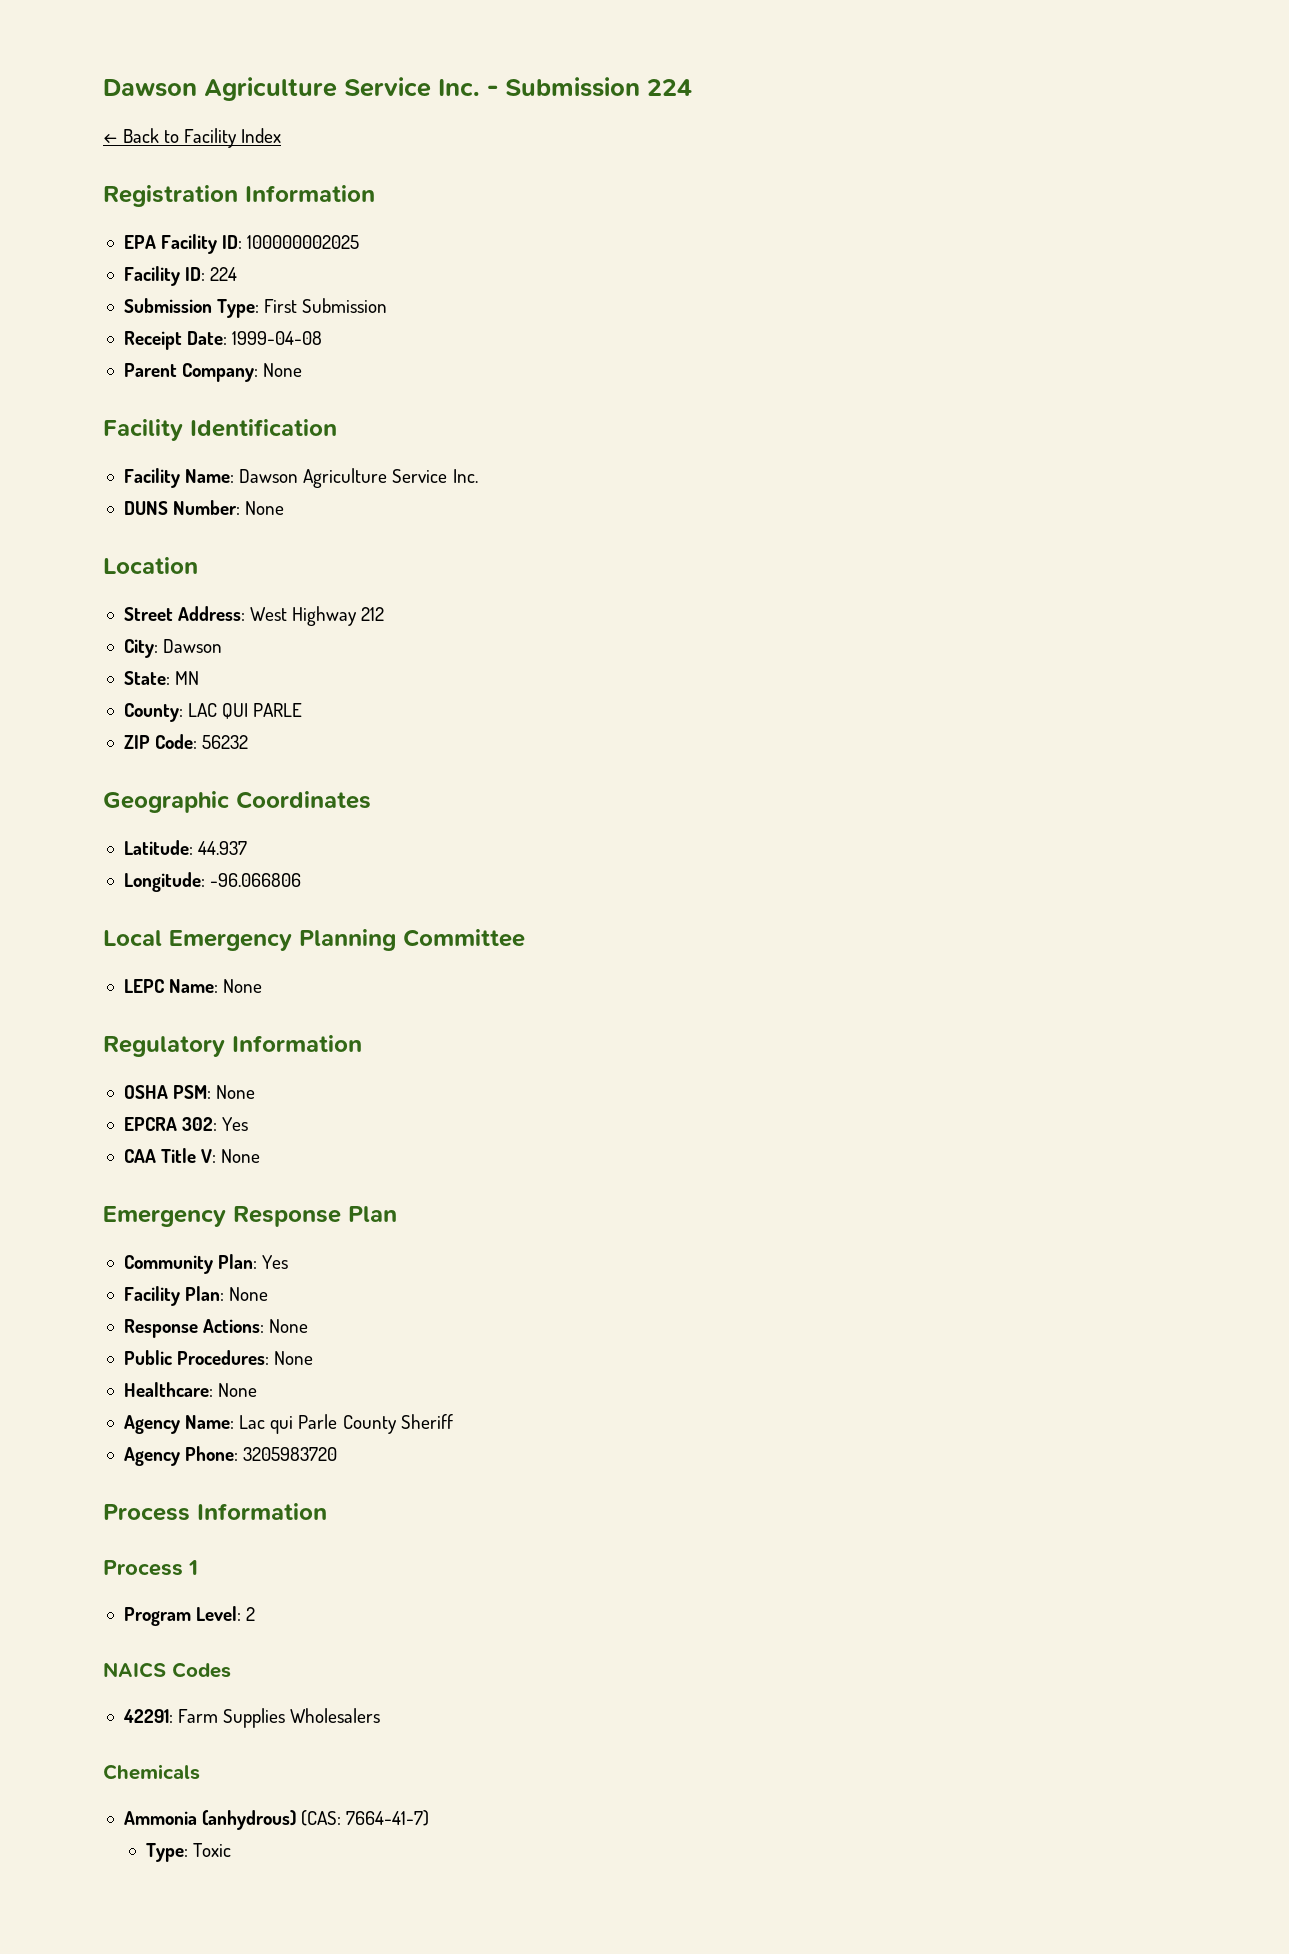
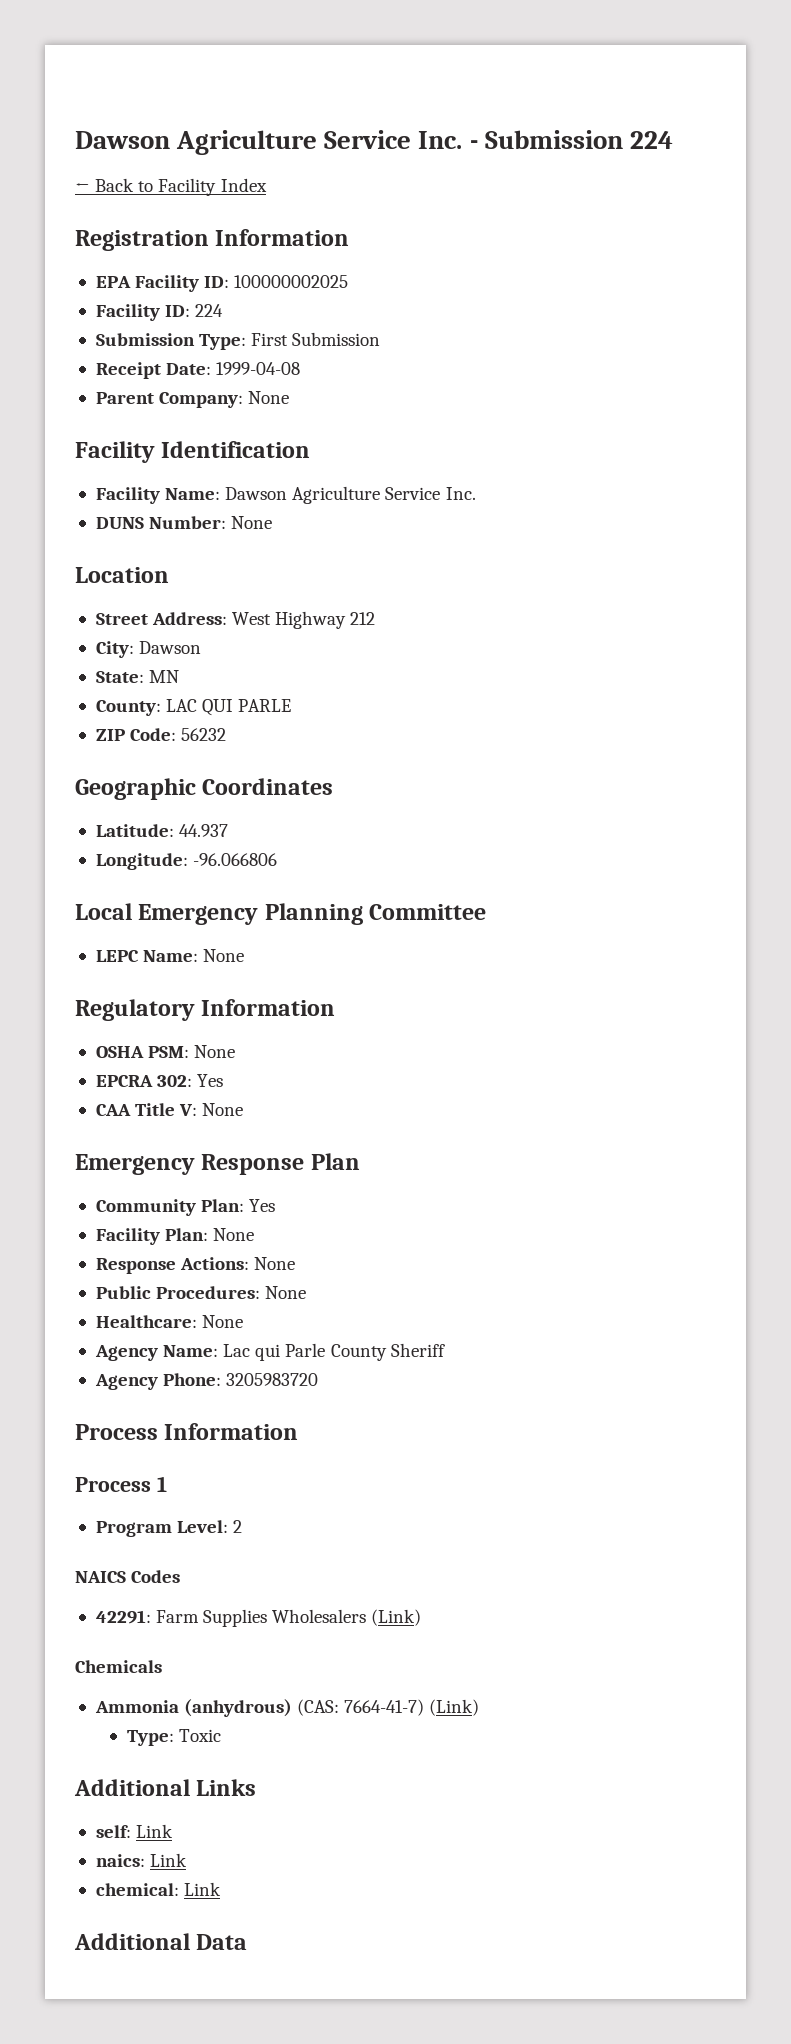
(381, 1715) none -> [371,1609,422,1626] (Link)
(430, 1818) none -> [429,1699,480,1716] (Link)
(232, 1850) none -> [74,1779,257,1796] [95,1824,174,1838] [95,1853,188,1867] [95,1882,222,1896] [74,1933,248,1950] // Additional Links // self: Link // naics: Link // chemical: Link // Additional Data

